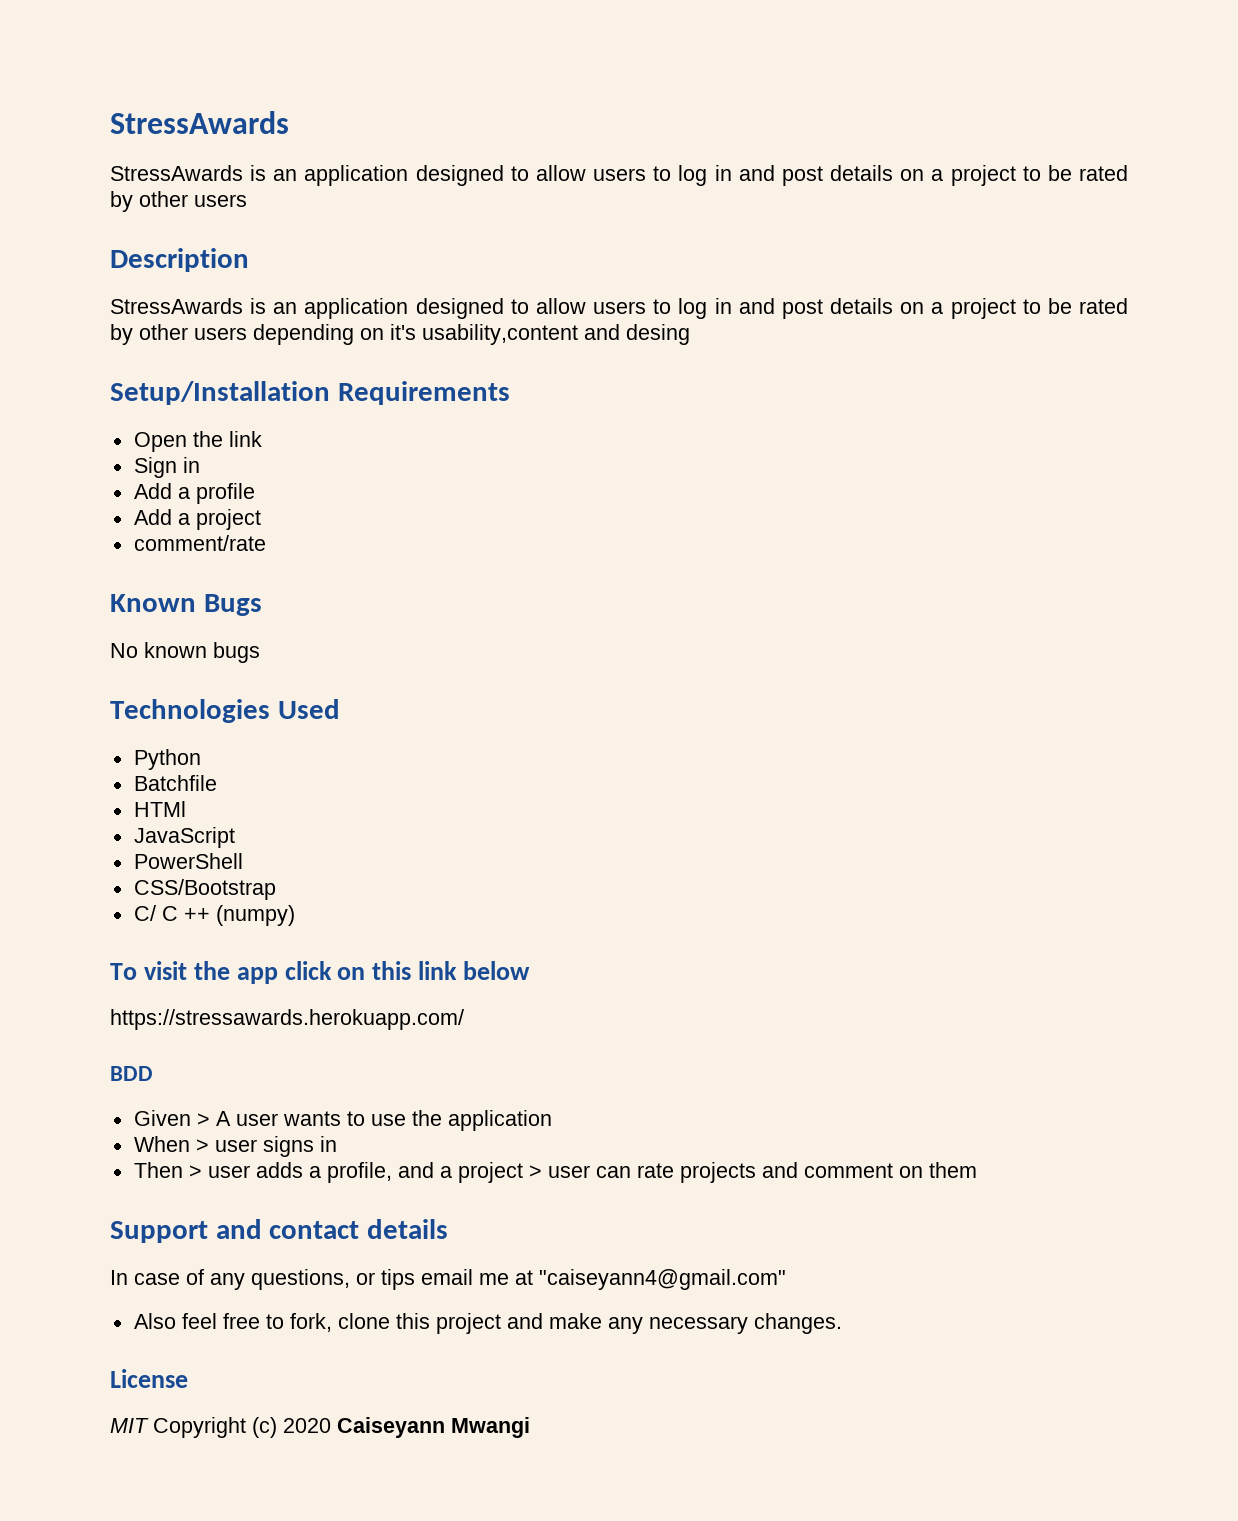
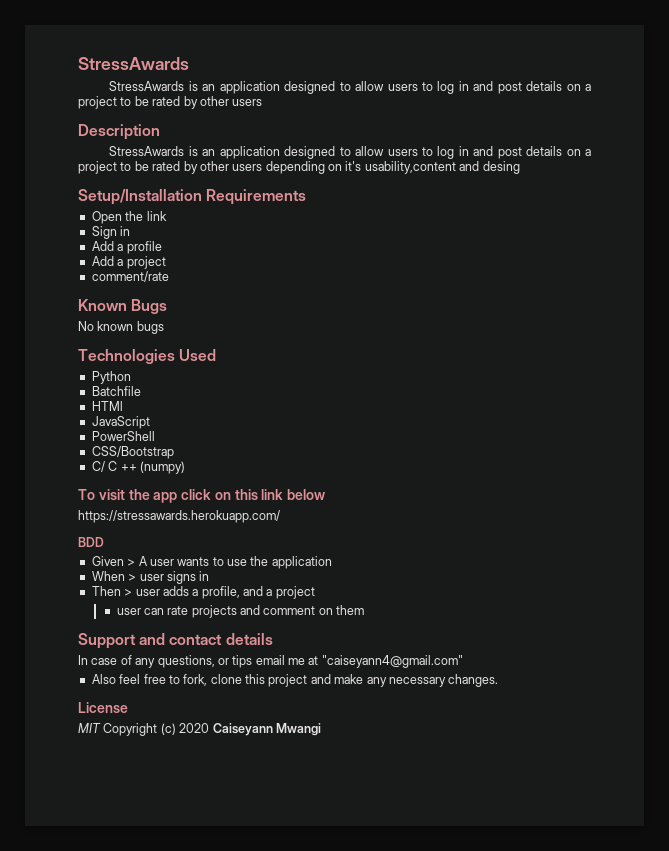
[528,1165,542,1178] > -> (315, 592) //

